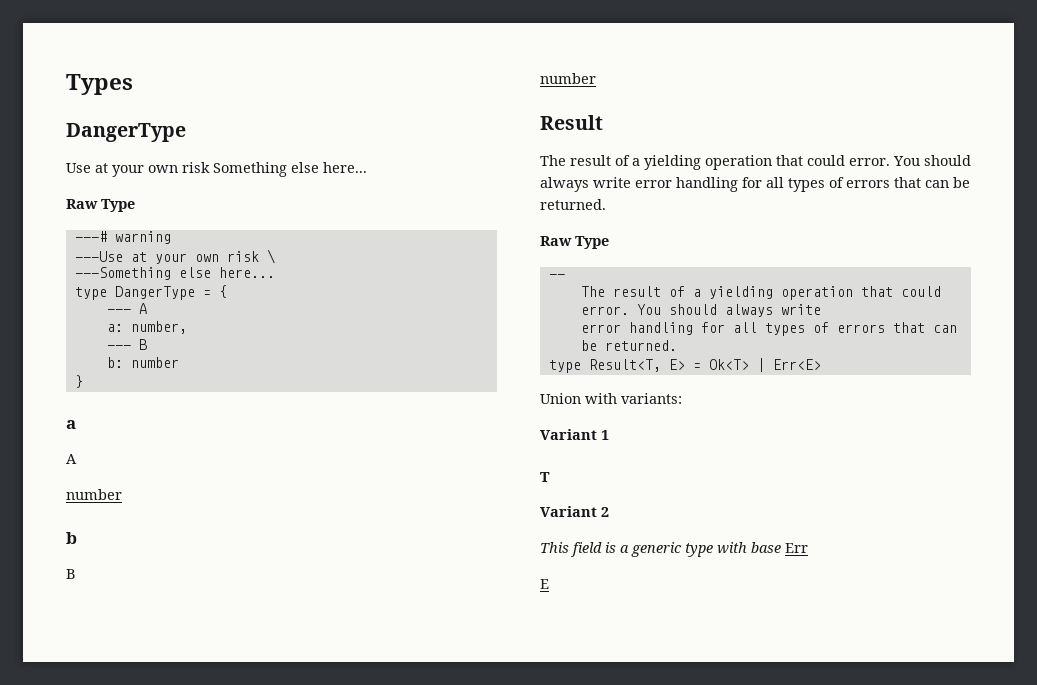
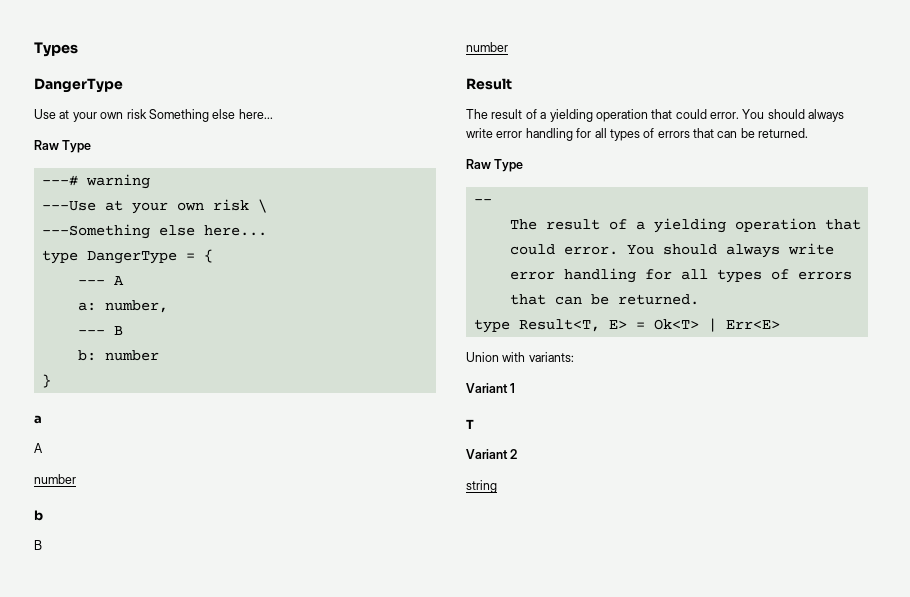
[540,542,808,557] [540,579,549,589] This field is a generic type with base Err // E -> [466,480,497,493] string

